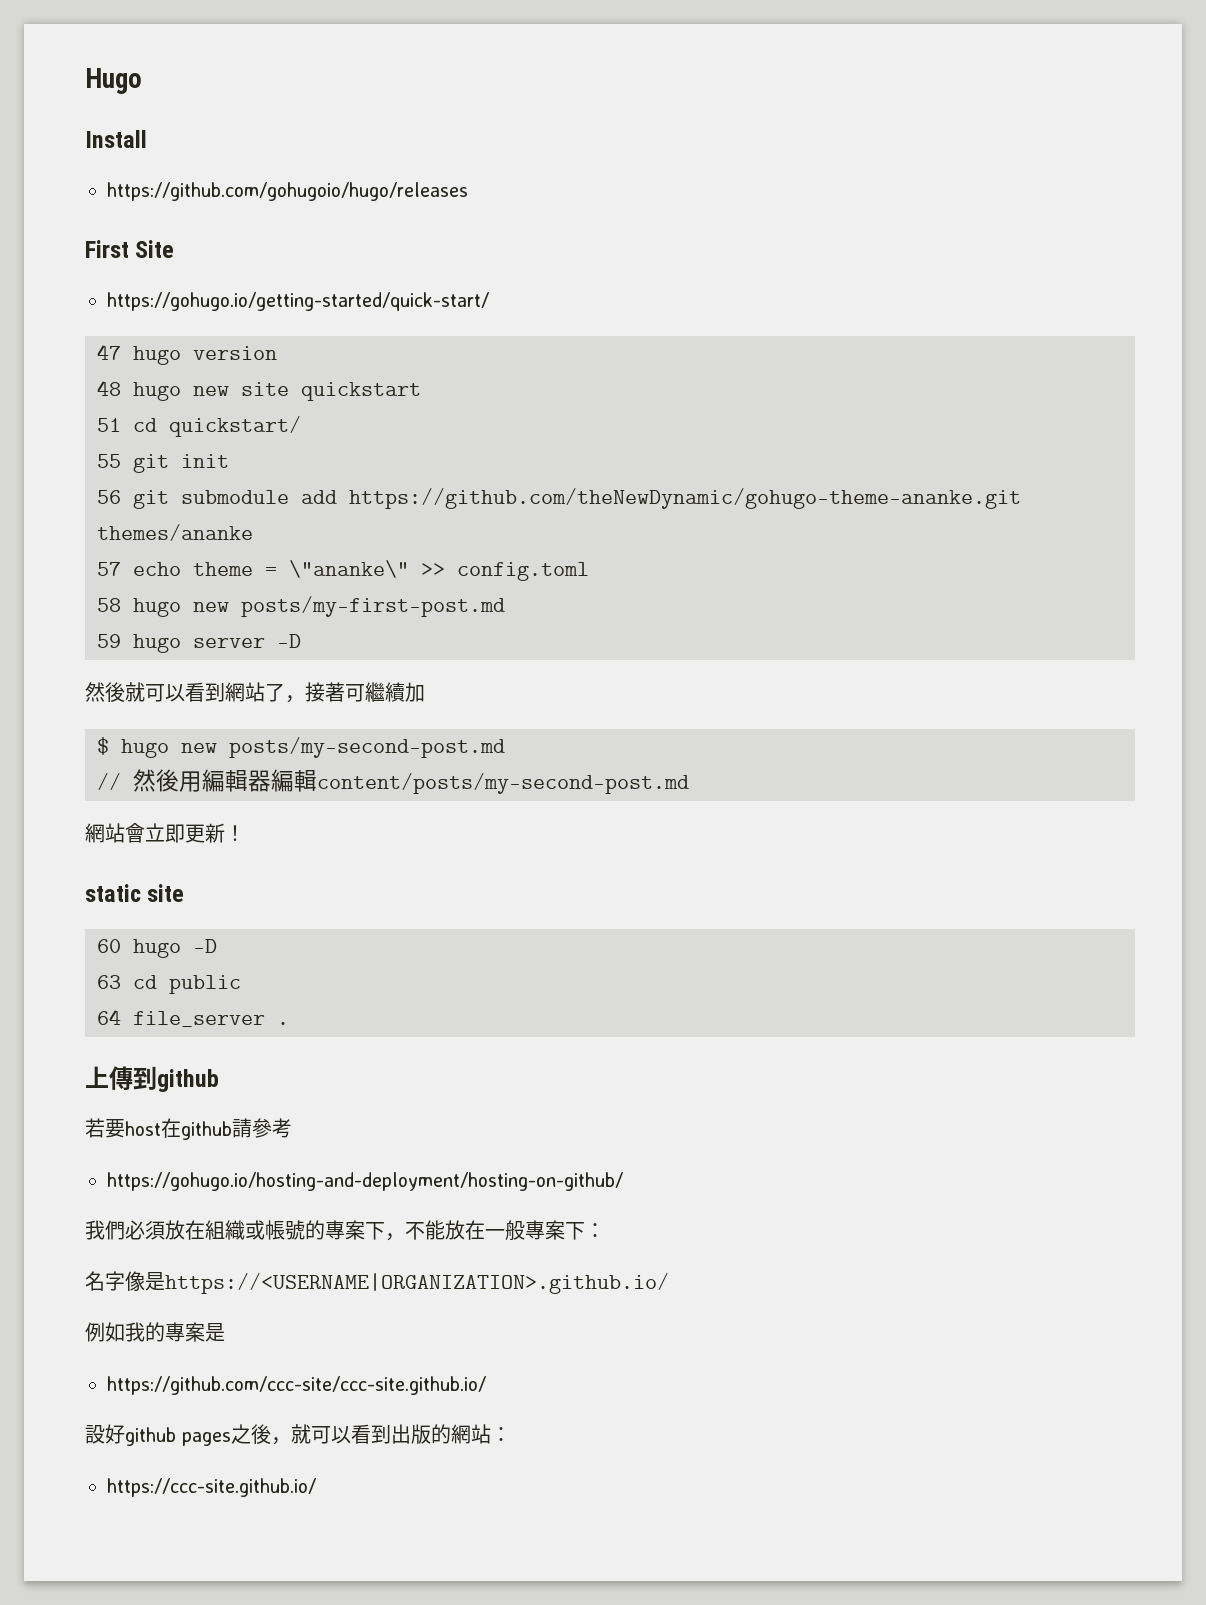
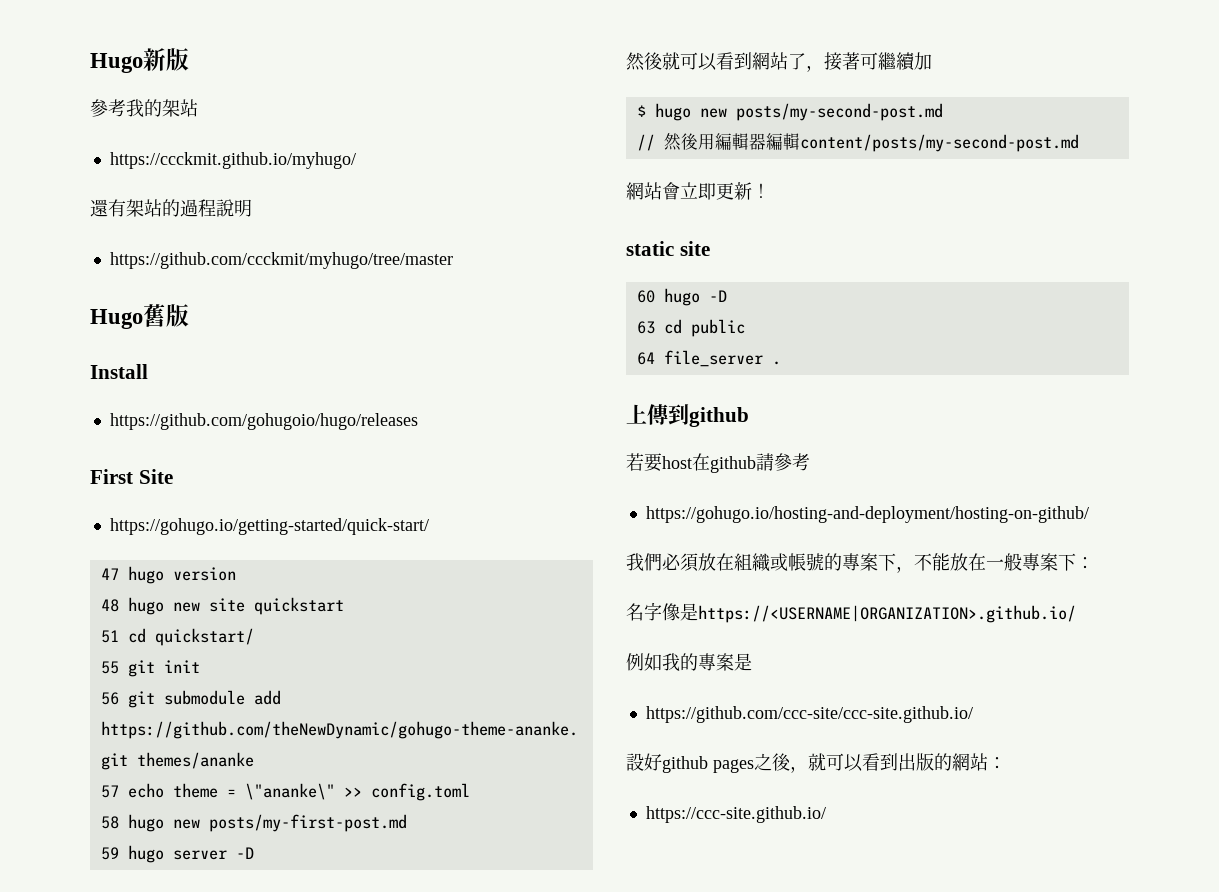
[85,68,142,94] Hugo -> [90,48,189,73] [90,99,198,117] [109,152,356,169] [90,199,252,217] [109,252,453,269] [90,304,189,329] Hugo新版 // 參考我的架站 // https://ccckmit.github.io/myhugo/ // 還有架站的過程說明 // https://github.com/ccckmit/myhugo/tree/master // Hugo舊版

